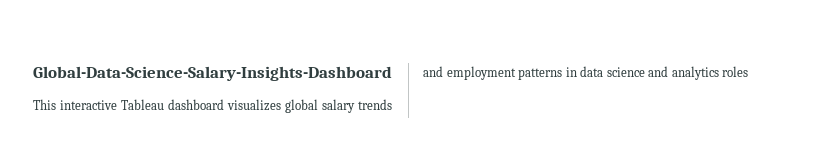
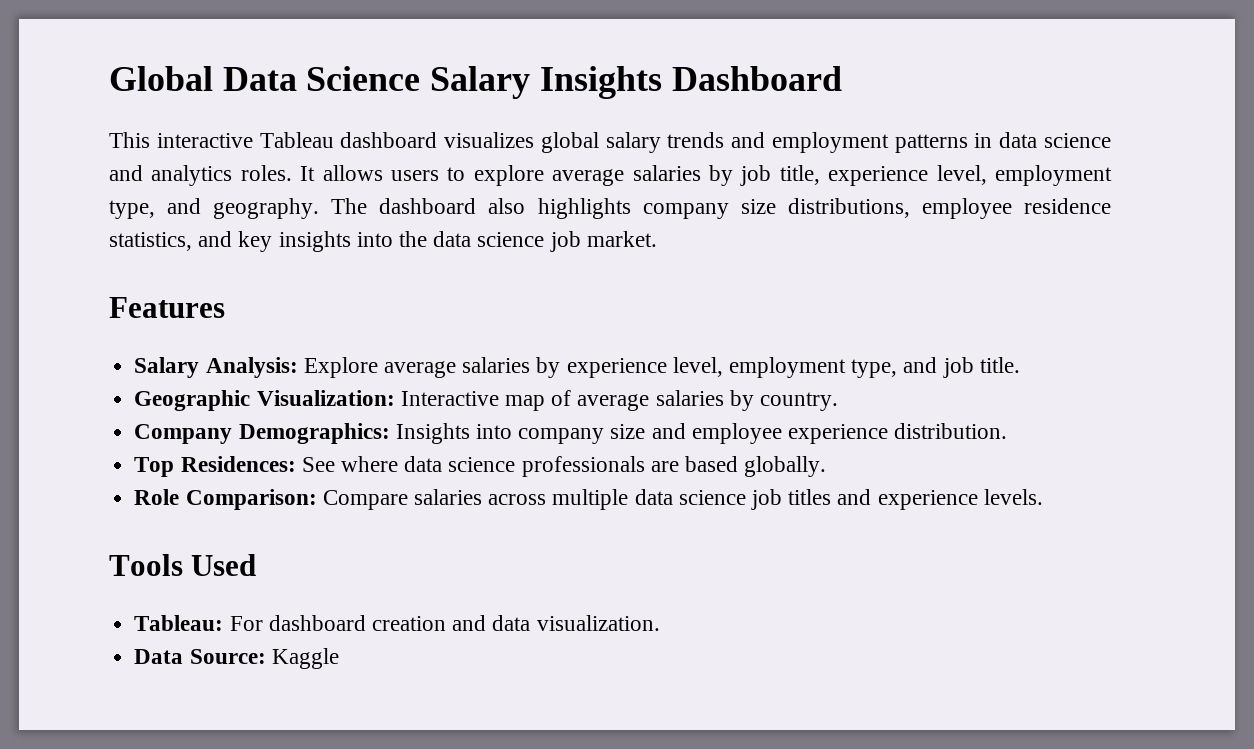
[33,66,392,81] Global-Data-Science-Salary-Insights-Dashboard -> [109,66,842,99] Global Data Science Salary Insights Dashboard
[722,66,749,77] roles -> [240,165,1112,186] [109,198,1111,219] [109,231,657,252] [109,297,225,318] [134,357,1020,378] [134,390,838,411] [134,423,1008,444] [134,456,827,477] [134,489,1043,510] [109,554,257,576] [134,615,660,631] [134,648,339,669] roles. It allows users to explore average salaries by job title, experience level, employment type, and geography. The dashboard also highlights company size distributions, employee residence statistics, and key insights into the data science job market. // Features // Salary Analysis: Explore average salaries by experience level, employment type, and job title. // Geographic Visualization: Interactive map of average salaries by country. // Company Demographics: Insights into company size and employee experience distribution. // Top Residences: See where data science professionals are based globally. // Role Comparison: Compare salaries across multiple data science job titles and experience levels. // Tools Used // Tableau: For dashboard creation and data visualization. // Data Source: Kaggle

